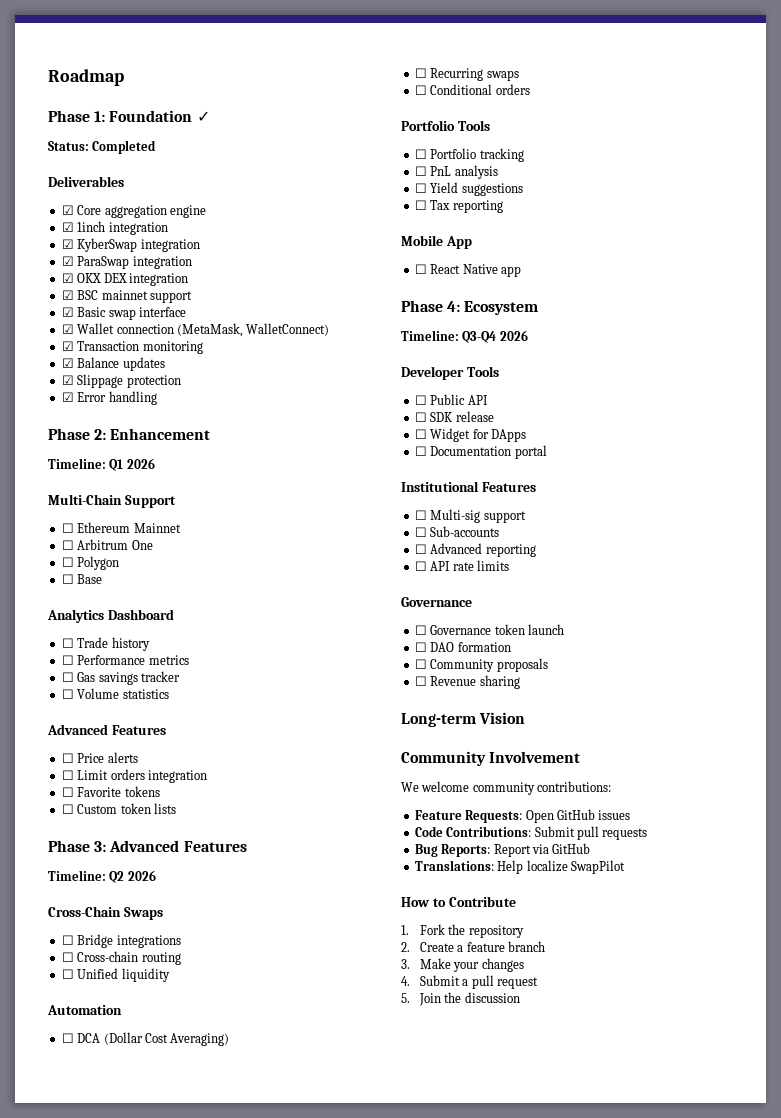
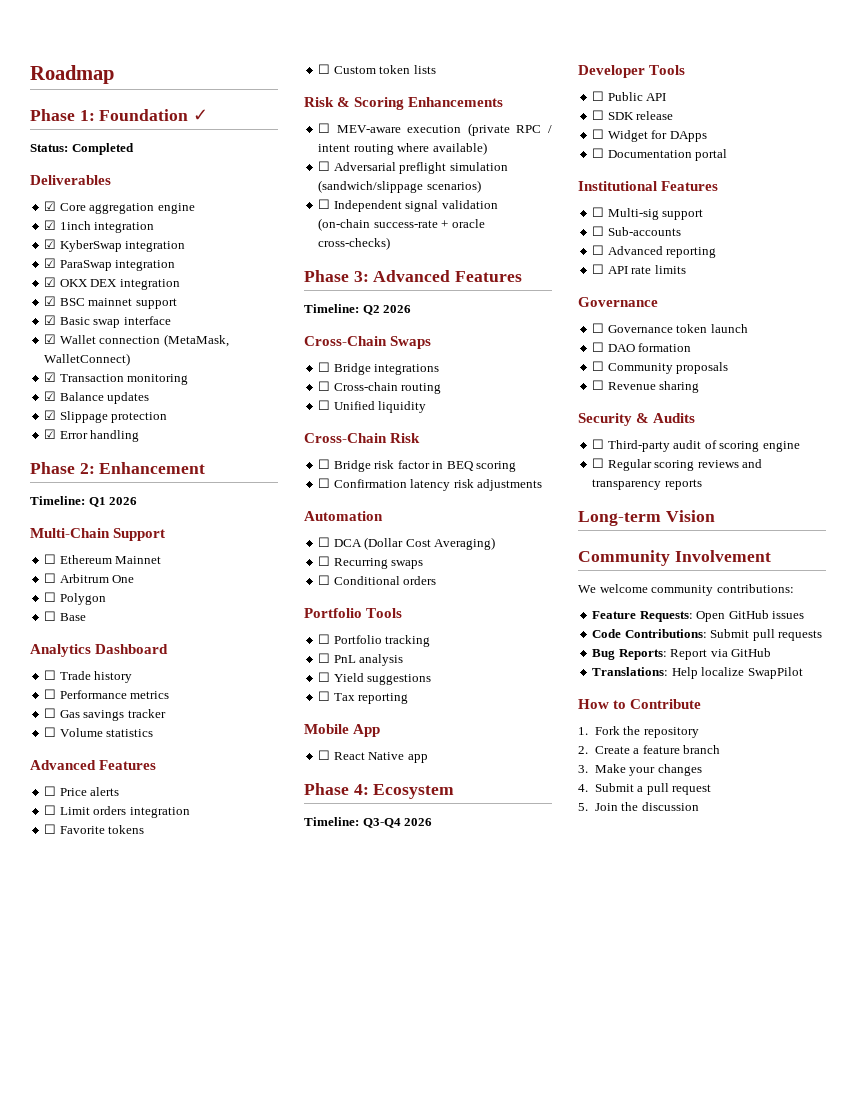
(176, 808) none -> [304,97,504,110] [318,123,552,136] [318,142,487,155] [318,161,508,174] [318,180,481,193] [318,199,498,212] [318,218,485,231] [318,237,391,250] // Risk & Scoring Enhancements // ☐ MEV-aware execution (private RPC / intent routing where available) // ☐ Adversarial preflight simulation (sandwich/slippage scenarios) // ☐ Independent signal validation (on-chain success-rate + oracle cross-checks)
(170, 975) none -> [304,433,421,443] [318,459,517,472] [318,478,543,491] // Cross-Chain Risk // ☐ Bridge risk factor in BEQ scoring // ☐ Confirmation latency risk adjustments
(520, 682) none -> [578,413,696,426] [592,439,800,452] [592,458,763,471] [592,479,702,490] // Security & Audits // ☐ Third-party audit of scoring engine // ☐ Regular scoring reviews and transparency reports

